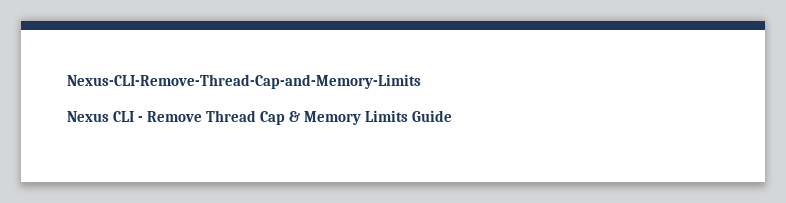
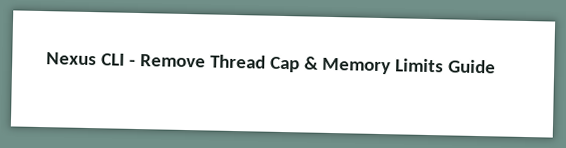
[67,74,421,89] Nexus-CLI-Remove-Thread-Cap-and-Memory-Limits // -> (46, 59) none

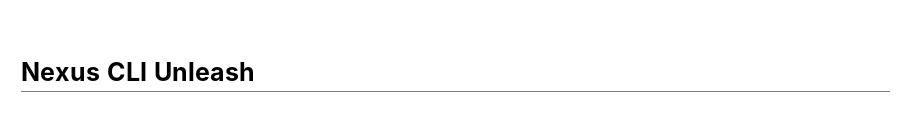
[128,54,496,75] - Remove Thread Cap & Memory Limits Guide -> [153,62,255,81] Unleash

